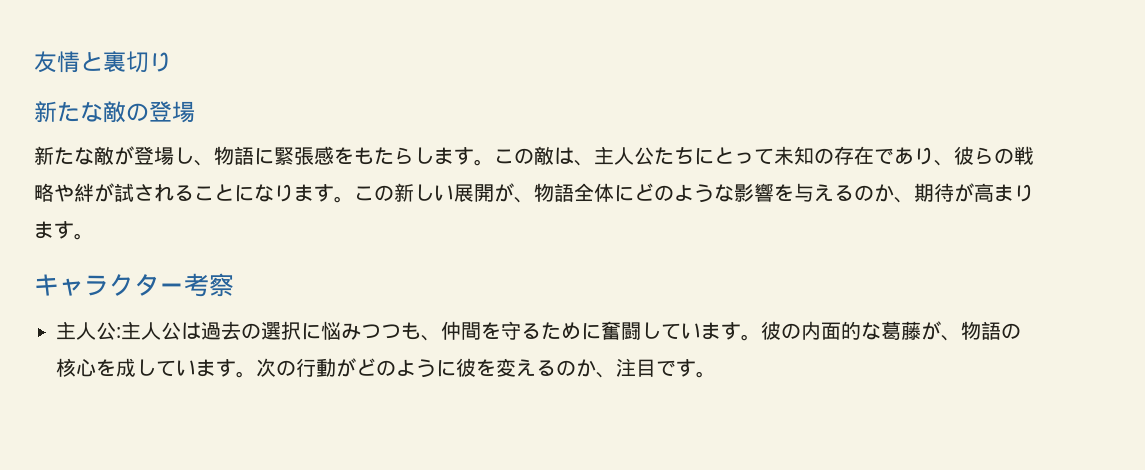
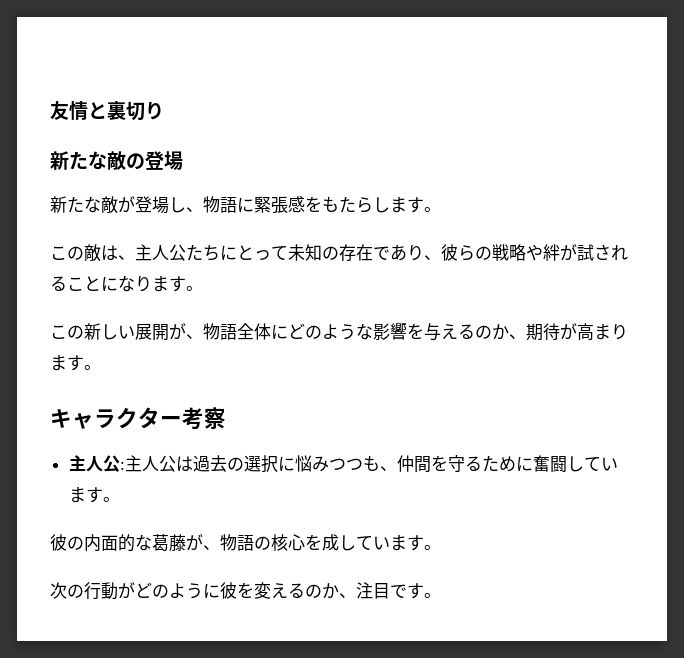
(494, 162) none -> (441, 209) //
(354, 199) none -> (203, 288) //
(761, 337) none -> (120, 499) //
(256, 374) none -> (441, 547) //

